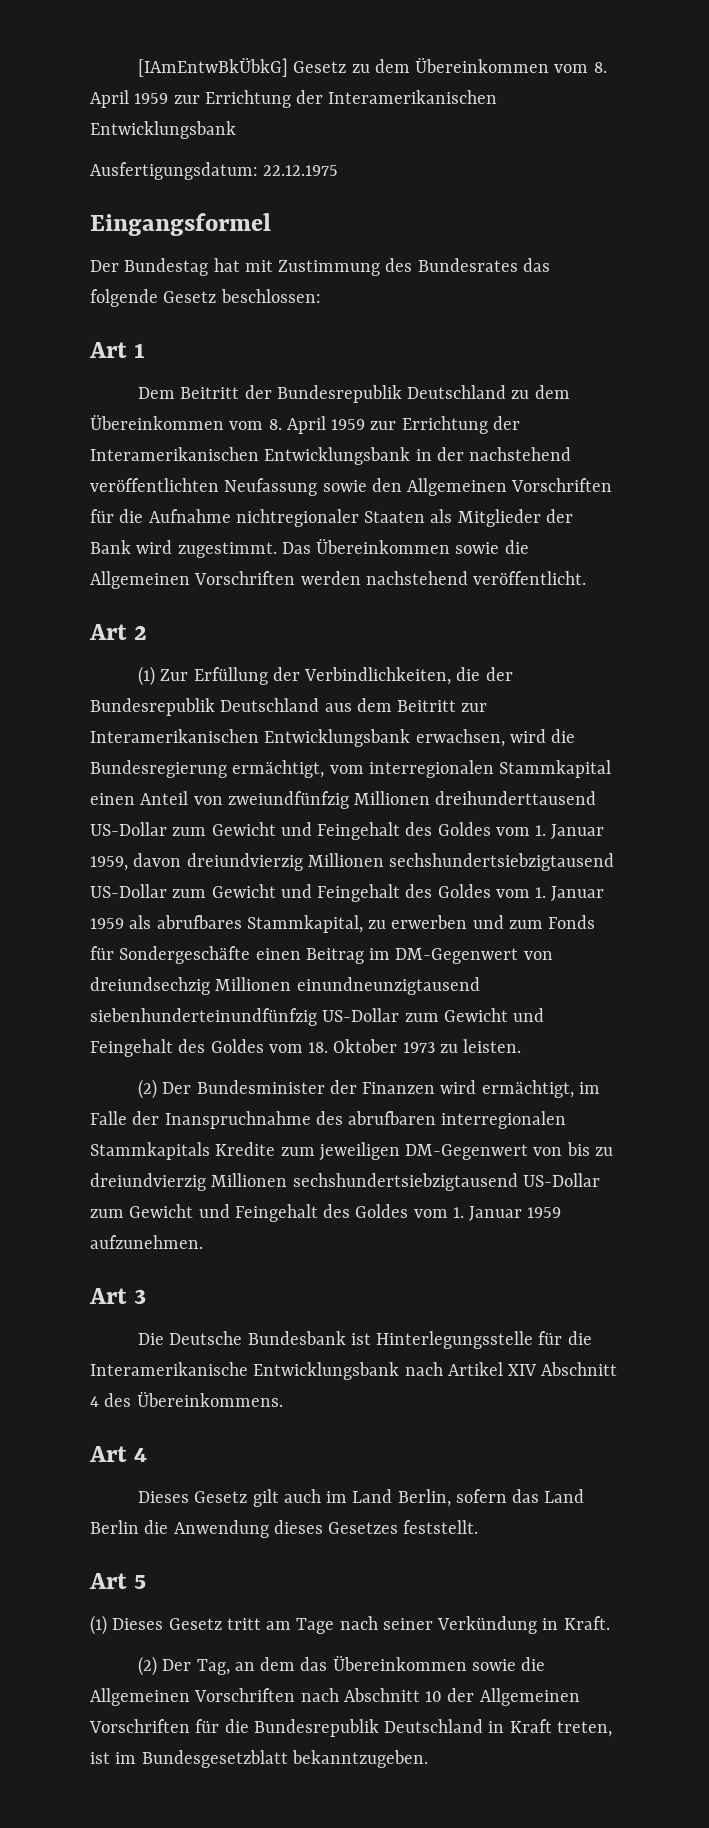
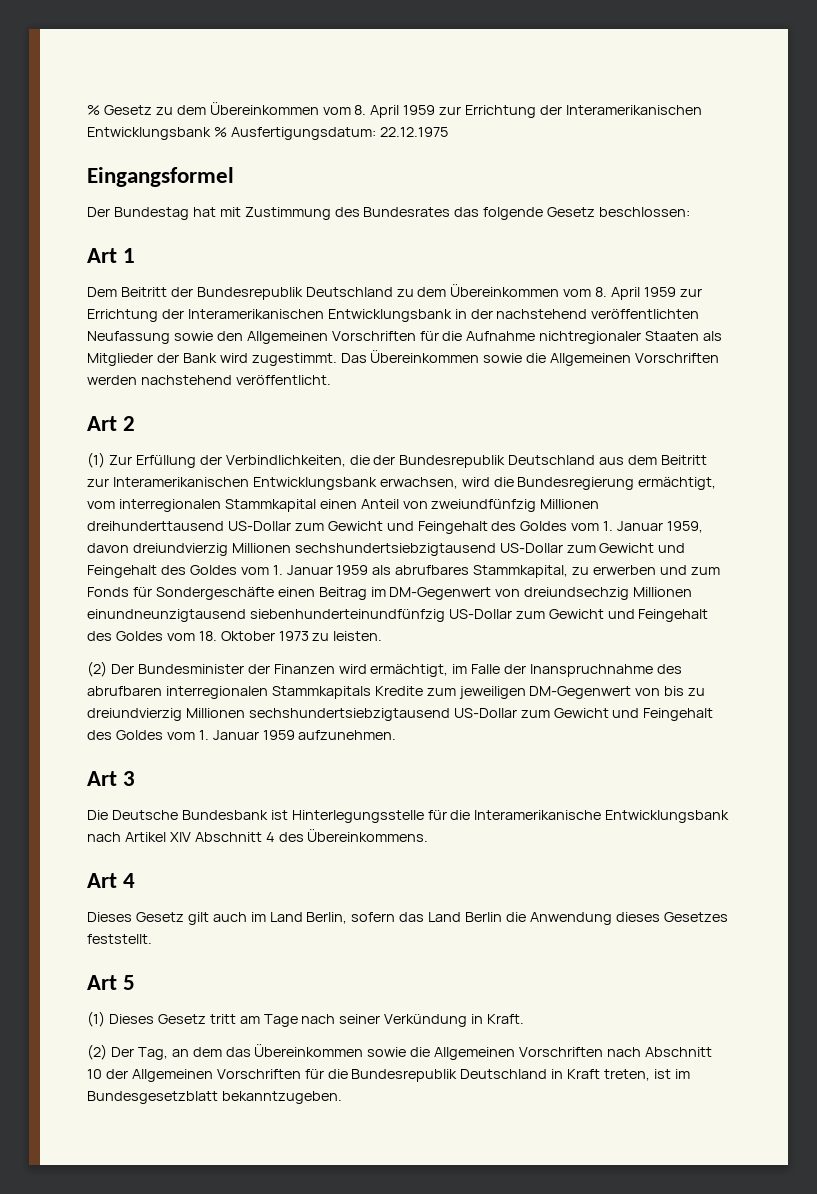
[138,57,289,77] [IAmEntwBkÜbkG] -> [87,105,100,115] %
(236, 130) // -> [213,127,227,137] %

